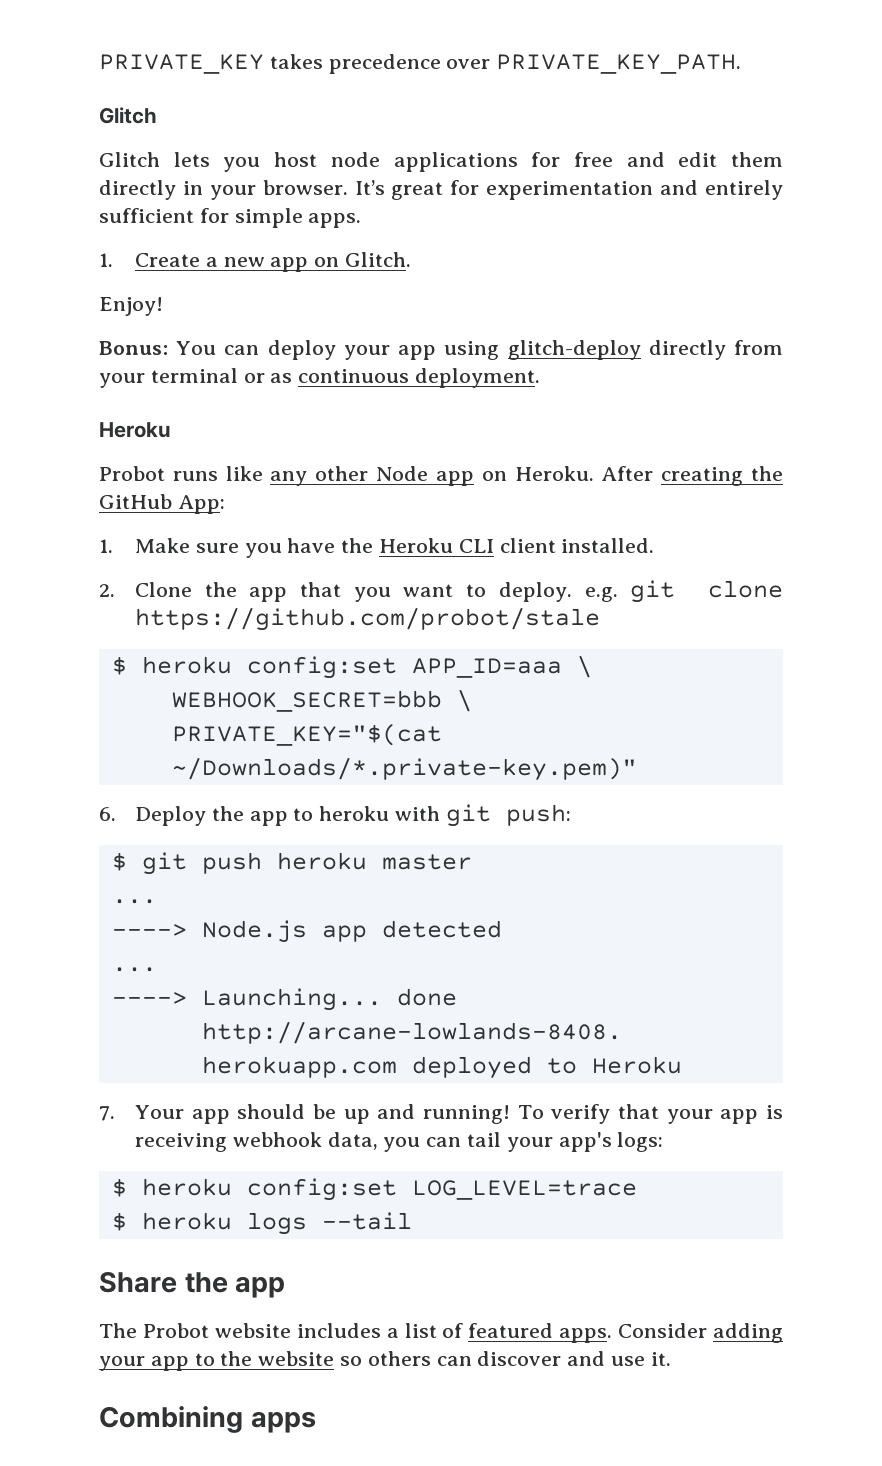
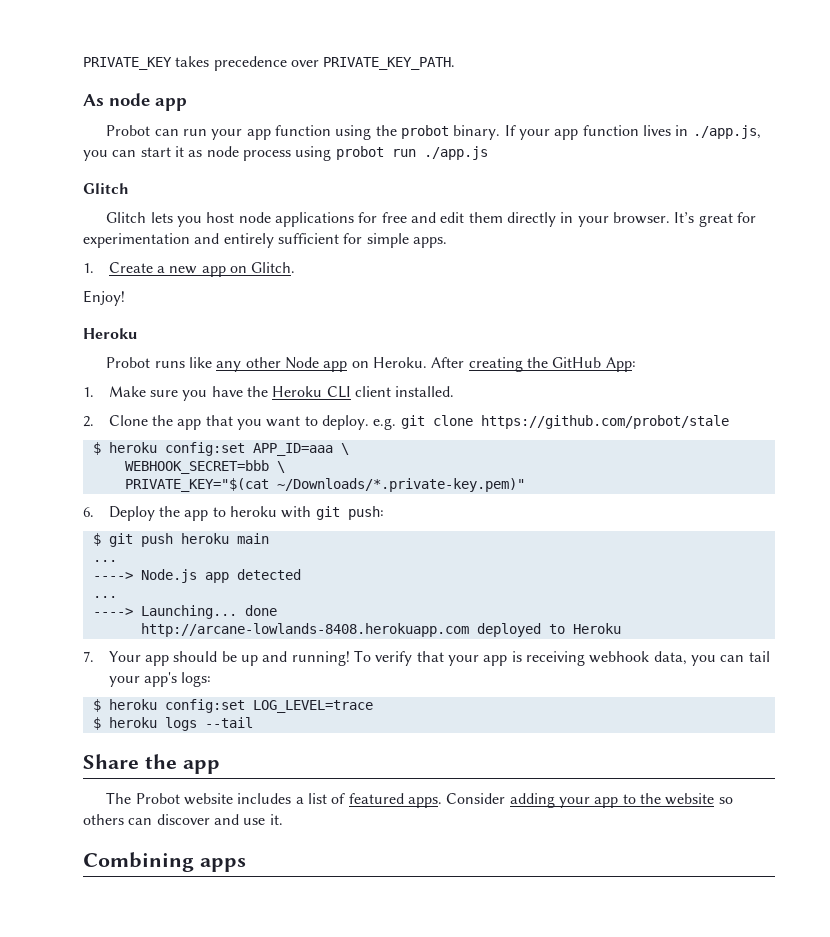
(742, 64) none -> [83,93,187,111] [106,125,761,140] [83,146,488,161] // As node app // Probot can run your app function using the probot binary. If your app function lives in ./app.js, you can start it as node process using probot run ./app.js
[99,340,783,360] [99,368,541,388] // Bonus: You can deploy your app using glitch-deploy directly from your terminal or as continuous deployment. -> (125, 298) none
[381,854,472,870] master -> [236,533,269,544] main

